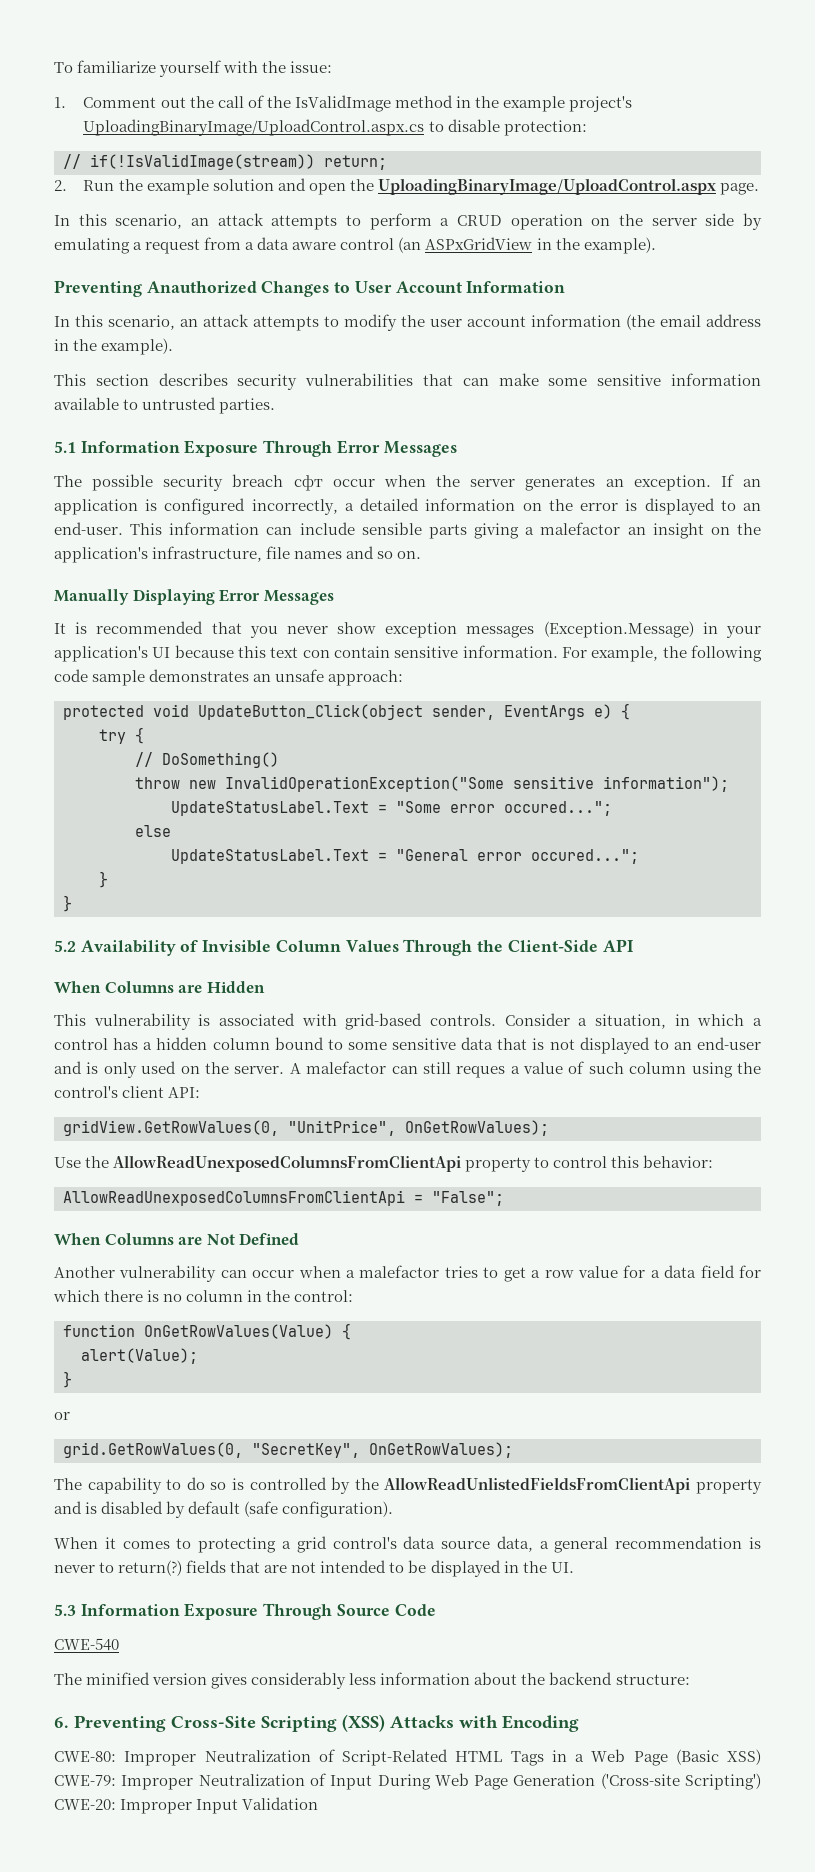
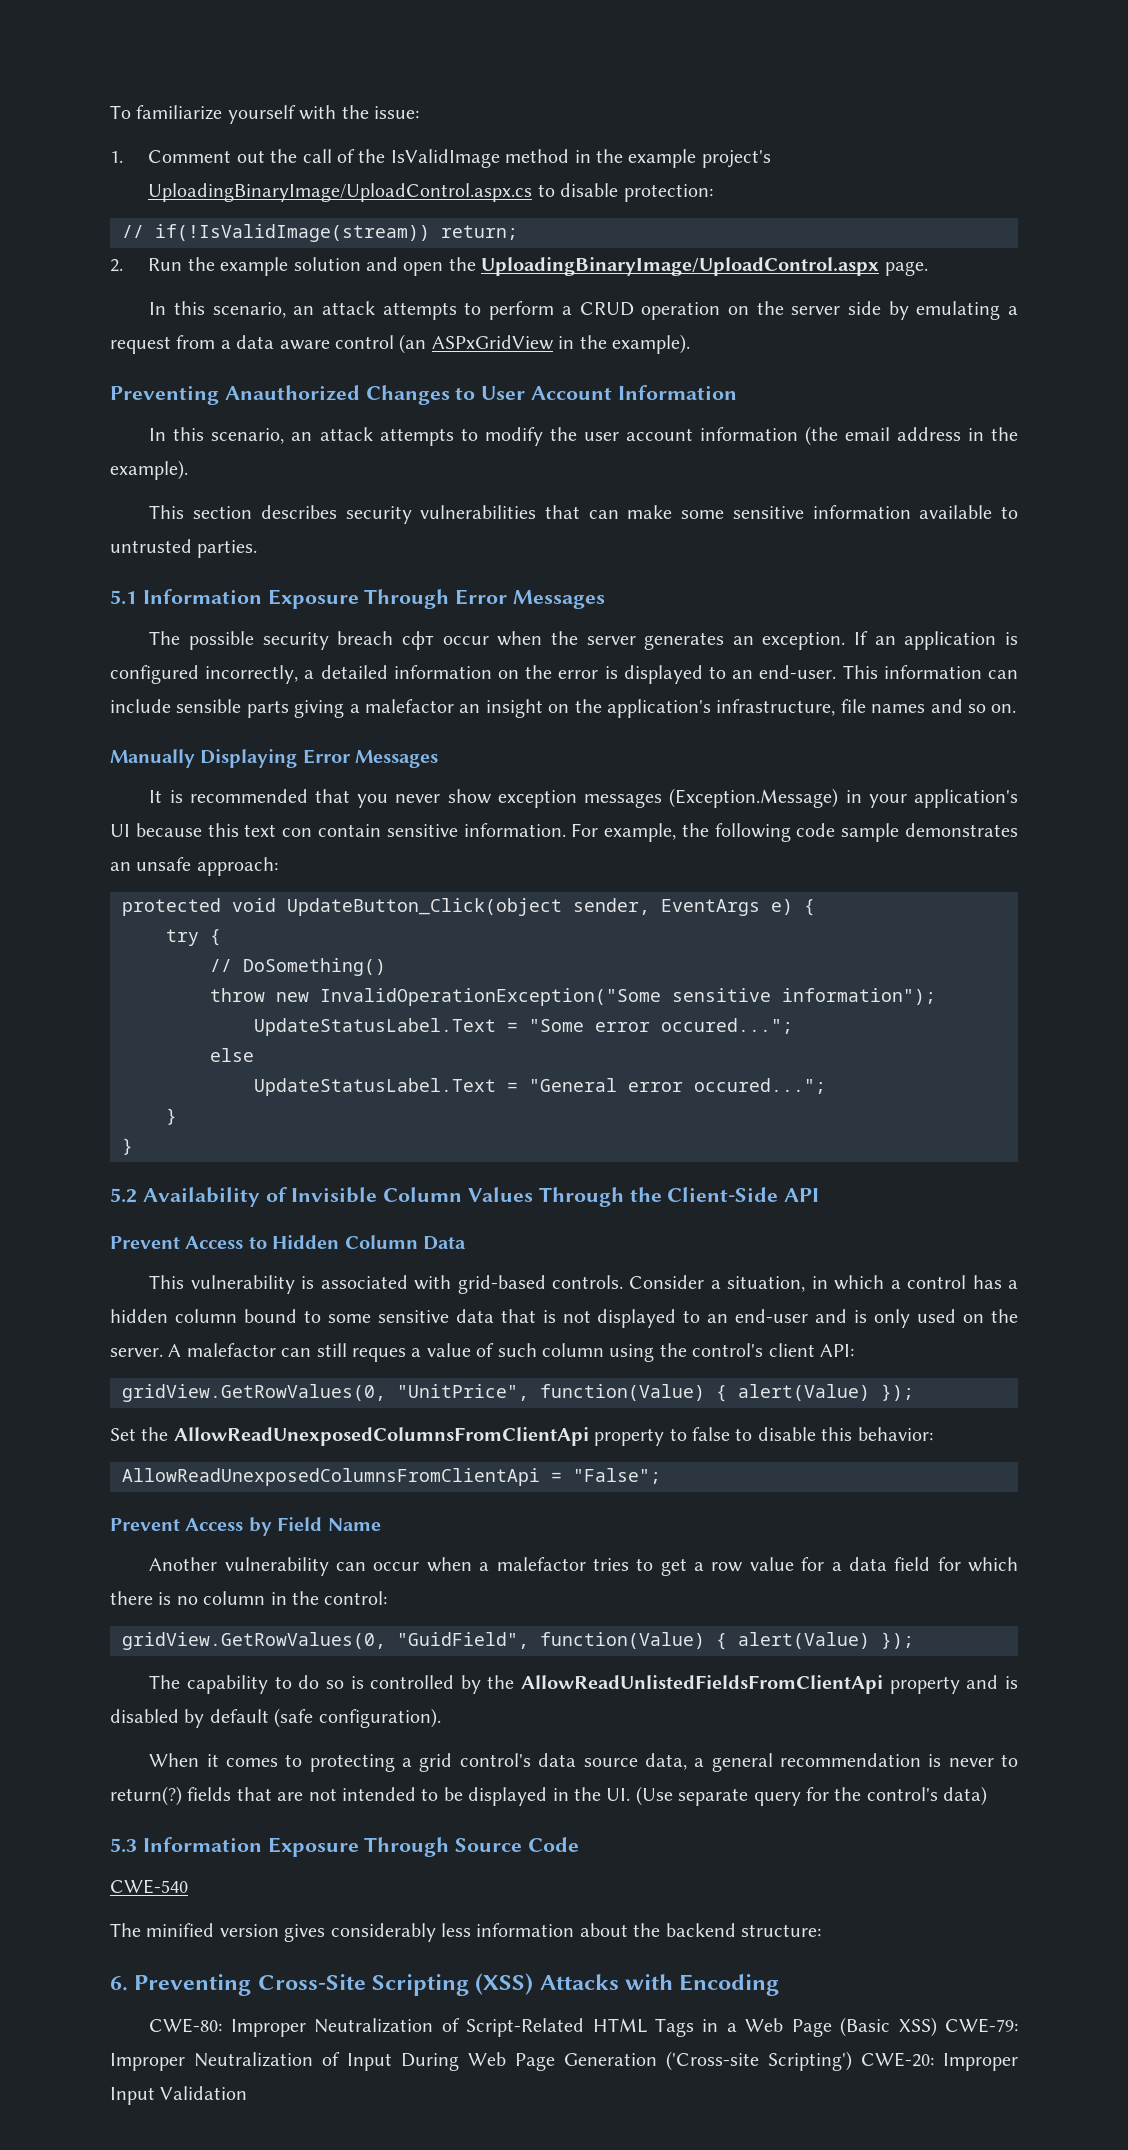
[54,981,203,993] When Columns are -> [110,1236,267,1249] Prevent Access to
(265, 987) none -> [344,1235,466,1250] Column Data
[405,1120,549,1136] [54,1157,81,1168] OnGetRowValues); // Use -> [540,1384,914,1402] [110,1428,136,1441] function(Value) { alert(Value) }); // Set
[553,1156,608,1168] control -> [692,1427,816,1441] false to disable
[54,1233,300,1245] When Columns are Not Defined -> [110,1517,381,1536] Prevent Access by Field Name
[63,1323,351,1340] [81,1348,198,1364] [63,1371,72,1388] [54,1412,70,1420] [63,1442,513,1458] function OnGetRowValues(Value) { // alert(Value); // } // or // grid.GetRowValues(0, "SecretKey", OnGetRowValues); -> [122,1632,914,1650] gridView.GetRowValues(0, "GuidField", function(Value) { alert(Value) });
(574, 1567) none -> [635,1786,988,1806] (Use separate query for the control's data)

